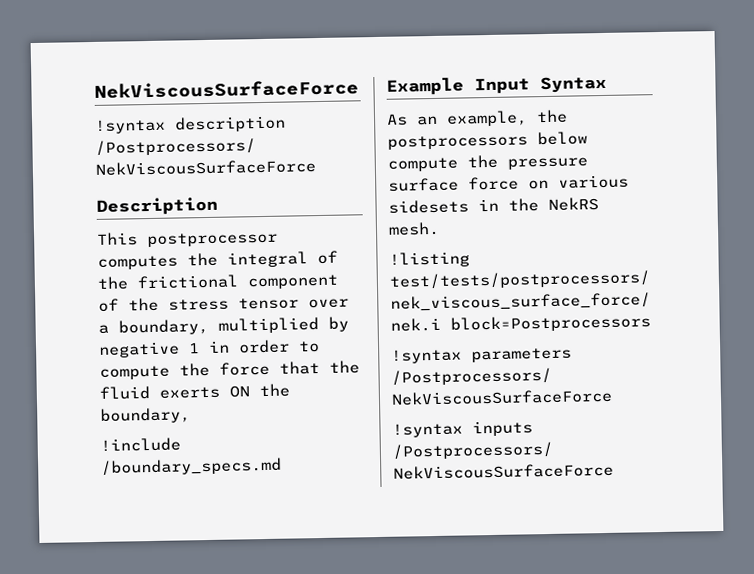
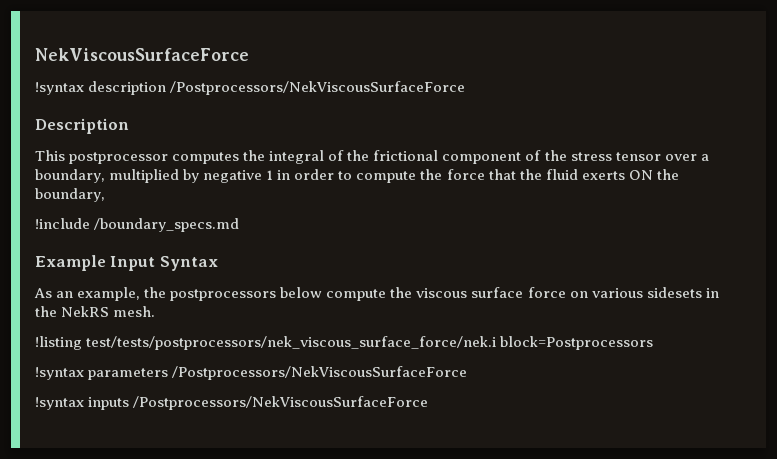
[507,157,588,170] pressure -> [416,288,468,298] viscous

